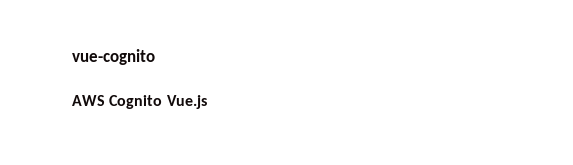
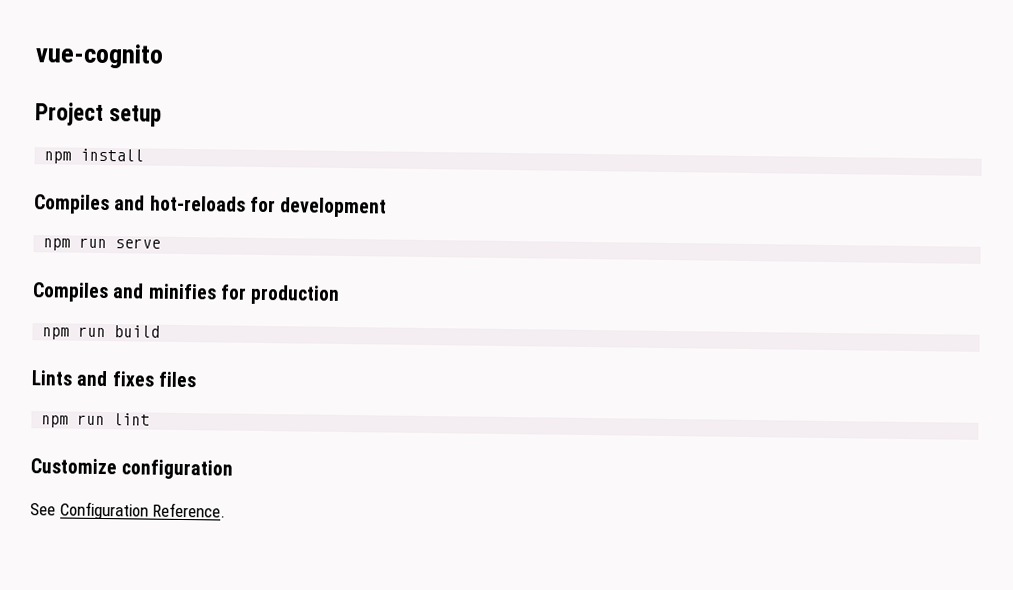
[72,95,207,109] AWS Cognito Vue.js -> [35,102,163,127] [44,148,145,164] [33,194,388,218] [43,237,162,251] [32,282,341,305] [42,325,161,340] [31,370,197,388] [41,413,151,428] [30,458,234,480] [30,501,227,520] Project setup // npm install // Compiles and hot-reloads for development // npm run serve // Compiles and minifies for production // npm run build // Lints and fixes files // npm run lint // Customize configuration // See Configuration Reference.

